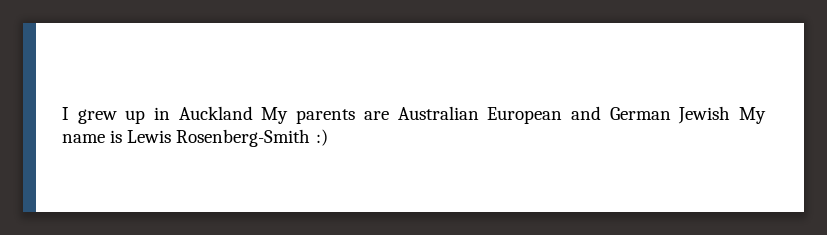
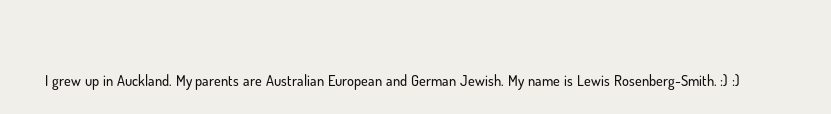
[178,106,253,120] Auckland -> [116,74,172,86] Auckland.
[678,106,731,124] Jewish -> [459,74,504,86] Jewish.
[176,129,311,147] Rosenberg-Smith -> [613,74,729,90] Rosenberg-Smith. :)

